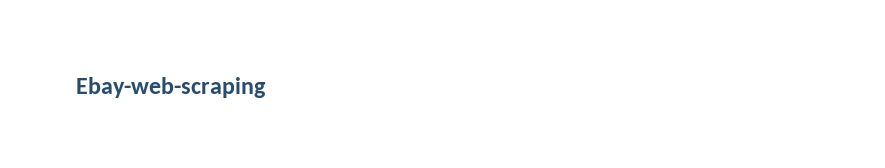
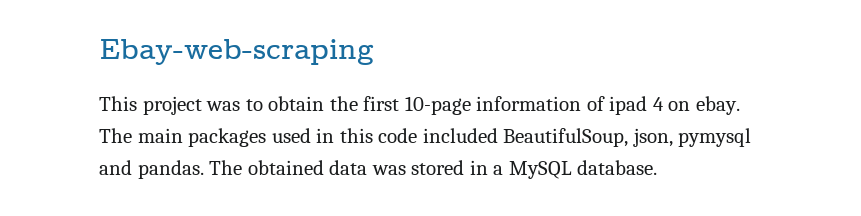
(266, 87) none -> [99,96,740,115] [99,128,752,147] [99,160,658,179] // This project was to obtain the first 10-page information of ipad 4 on ebay. The main packages used in this code included BeautifulSoup, json, pymysql and pandas. The obtained data was stored in a MySQL database.

